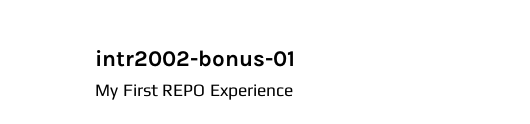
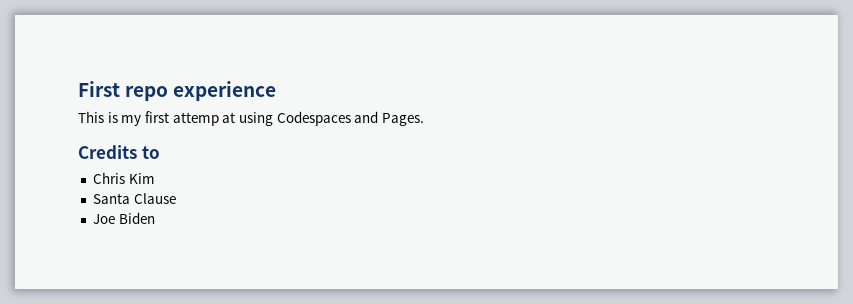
[95,50,295,67] [95,84,294,100] intr2002-bonus-01 // My First REPO Experience -> [78,81,277,101] [78,111,424,126] [78,145,160,159] [92,172,155,184] [92,193,176,204] [92,212,155,224] First repo experience // This is my first attemp at using Codespaces and Pages. // Credits to // Chris Kim // Santa Clause // Joe Biden

